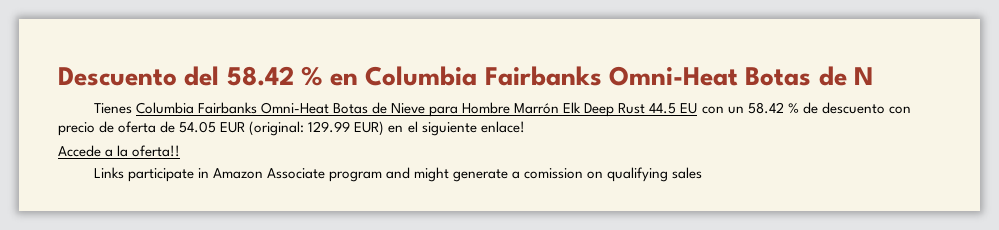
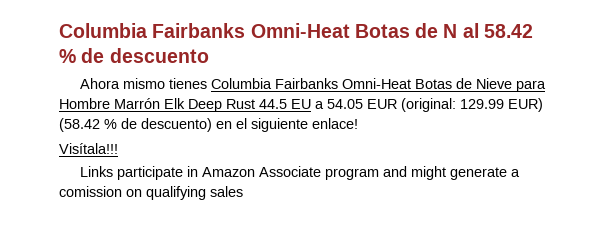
[58,66,359,86] Descuento del 58.42 % en -> (59, 30) none
[93,103,132,114] // Tienes -> [462,23,533,38] [59,48,209,63] [79,78,207,89] al 58.42 % de descuento // Ahora mismo tienes
[701,102,911,114] [58,121,176,136] con un 58.42 % de descuento con precio de oferta de -> [315,101,324,109] a
(385, 128) none -> [59,118,212,132] (58.42 % de descuento)
[58,145,181,157] Accede a la oferta!! -> [59,143,118,154] Visítala!!!

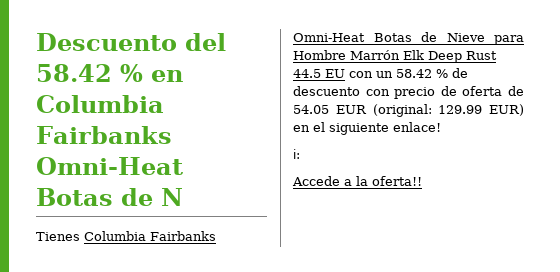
(59, 30) none -> [36,33,226,51] [36,64,183,82] Descuento del 58.42 % en
[462,23,533,38] [59,48,209,63] [79,78,207,89] al 58.42 % de descuento // Ahora mismo tienes -> [36,232,80,241] // Tienes
[315,101,324,109] a -> [349,68,468,78] [293,86,524,99] con un 58.42 % de descuento con precio de oferta de
[59,118,212,132] (58.42 % de descuento) -> (524, 110) none
[59,143,118,154] [79,166,520,180] [59,186,243,200] Visítala!!! // Links participate in Amazon Associate program and might generate a comission on qualifying sales -> [293,149,300,159] [292,176,422,186] ℹ: // Accede a la oferta!!

